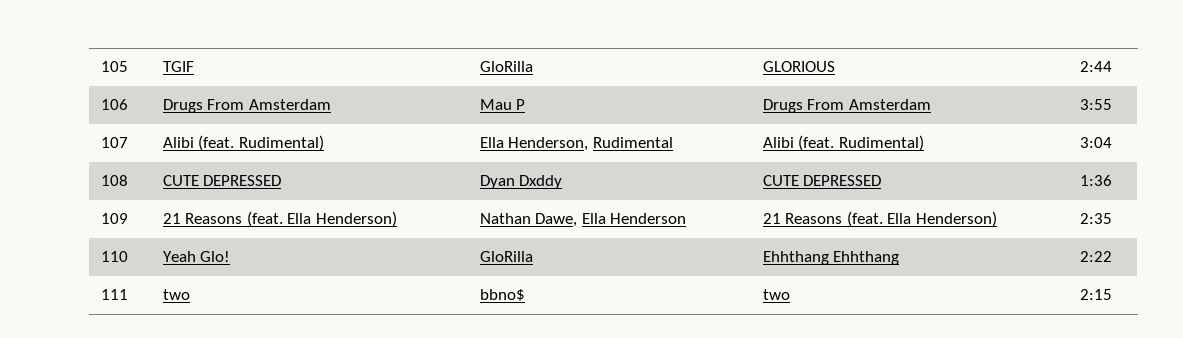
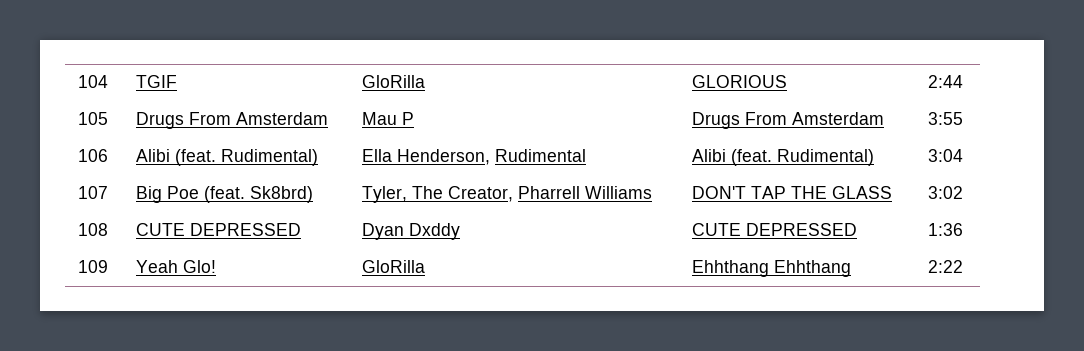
[100,61,128,72] 105 -> [77,75,108,88] 104
[100,99,128,110] 106 -> [77,112,108,125] 105
[100,137,128,148] 107 -> [77,149,108,162] 106
(1112, 142) none -> [77,186,108,199] [135,186,313,203] [361,186,652,203] [691,186,892,199] [927,186,963,199] // 107 | Big Poe (feat. Sk8brd) | Tyler, The Creator, Pharrell Williams | DON'T TAP THE GLASS | 3:02
[162,211,397,227] [479,213,687,227] [762,211,997,227] [1079,213,1112,224] [100,251,128,262] | 21 Reasons (feat. Ella Henderson) | Nathan Dawe, Ella Henderson | 21 Reasons (feat. Ella Henderson) | 2:35 // 110 -> (108, 266) none
[100,289,128,300] [162,289,190,300] [479,289,525,301] [762,289,790,300] [1079,289,1112,300] // 111 | two | bbno$ | two | 2:15 -> (963, 266) none

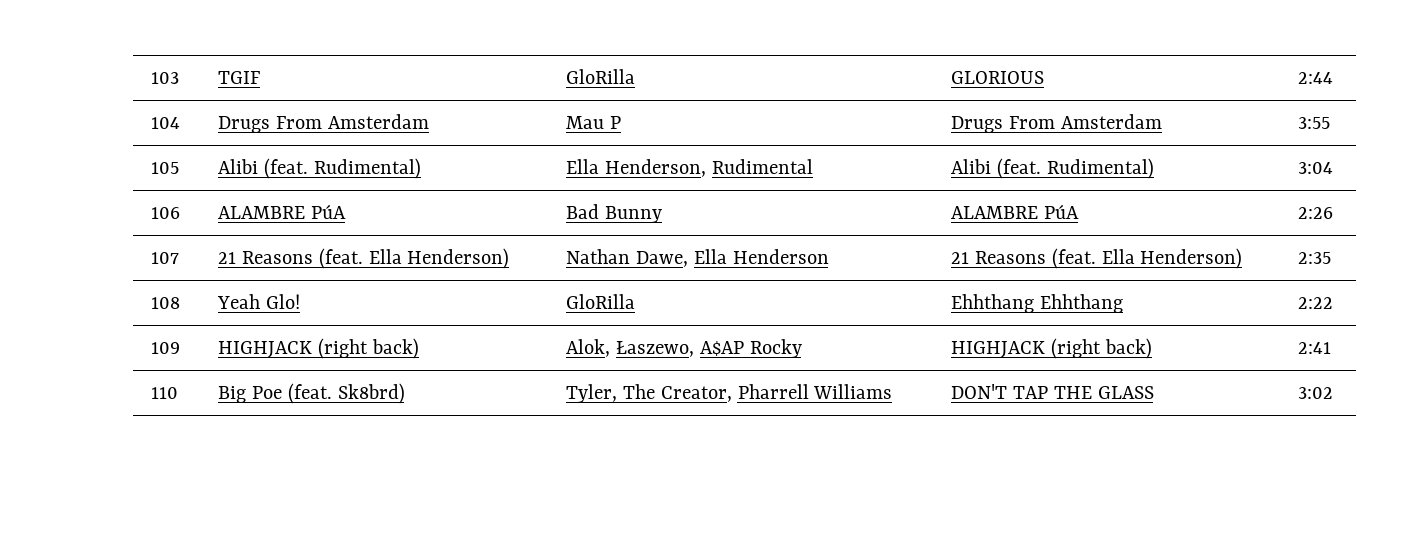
[77,75,108,88] 104 -> [150,72,179,84] 103
[77,112,108,125] 105 -> [150,117,180,129] 104
[77,149,108,162] 106 -> [150,162,179,174] 105
[77,186,108,199] 107 -> [150,207,180,219] [217,204,346,219] [565,204,662,223] [950,204,1079,219] [1297,207,1333,219] [150,252,179,264] [217,248,510,269] [565,249,829,267] [950,248,1243,269] [1297,252,1331,264] [150,297,180,309] [216,294,300,309] [565,294,635,309] [950,294,1123,313] [1297,297,1333,309] [150,342,180,354] [217,338,419,359] [565,339,802,358] [950,338,1152,359] [1297,342,1331,354] [150,387,178,399] 106 | ALAMBRE PúA | Bad Bunny | ALAMBRE PúA | 2:26 // 107 | 21 Reasons (feat. Ella Henderson) | Nathan Dawe, Ella Henderson | 21 Reasons (feat. Ella Henderson) | 2:35 // 108 | Yeah Glo! | GloRilla | Ehhthang Ehhthang | 2:22 // 109 | HIGHJACK (right back) | Alok, Łaszewo, A$AP Rocky | HIGHJACK (right back) | 2:41 // 110
[77,223,108,236] [135,223,301,236] [361,223,460,240] [691,223,857,236] [927,223,963,236] [77,260,108,273] [135,260,216,273] [361,260,425,273] [691,260,851,277] [927,260,963,273] // 108 | CUTE DEPRESSED | Dyan Dxddy | CUTE DEPRESSED | 1:36 // 109 | Yeah Glo! | GloRilla | Ehhthang Ehhthang | 2:22 -> (1333, 393) none

